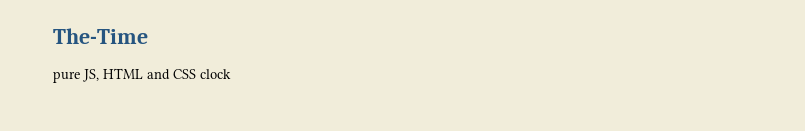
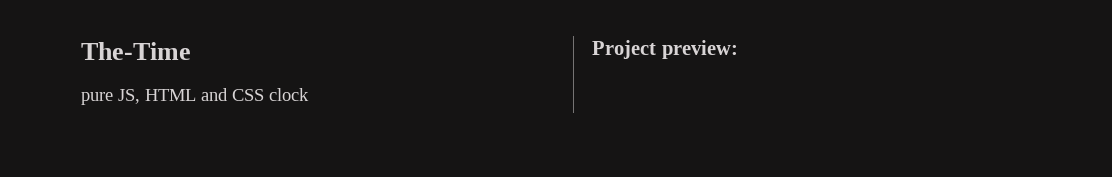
(231, 74) none -> [592,40,738,59] // Project preview:

